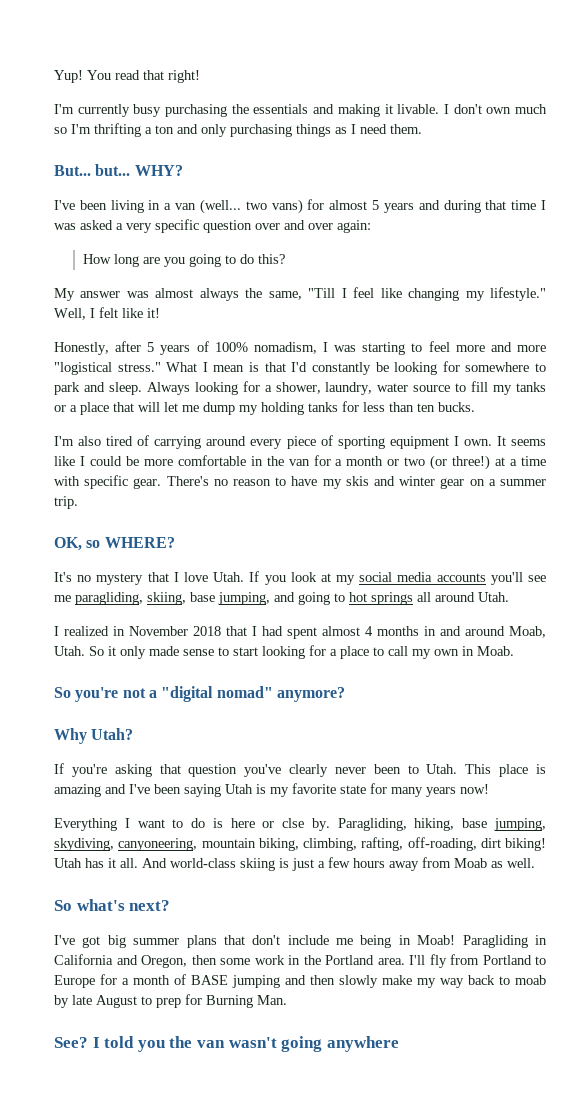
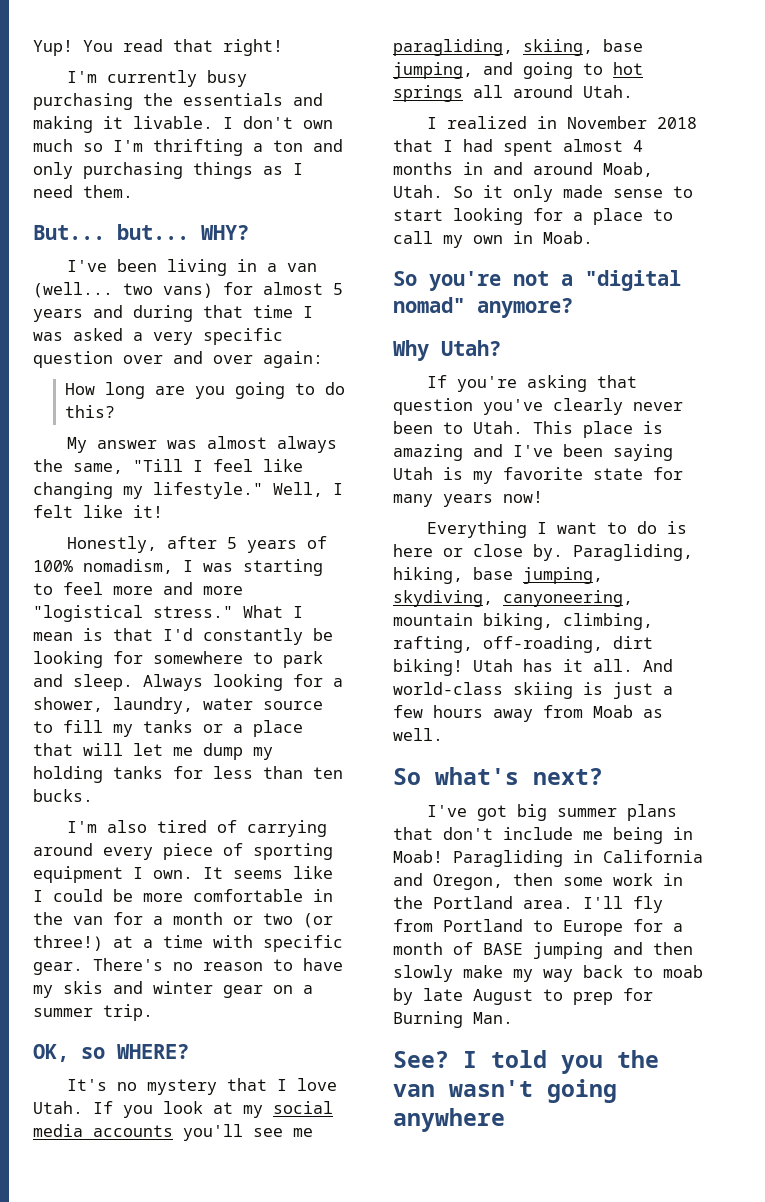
[282,818,305,828] clse -> [473,544,523,557] close

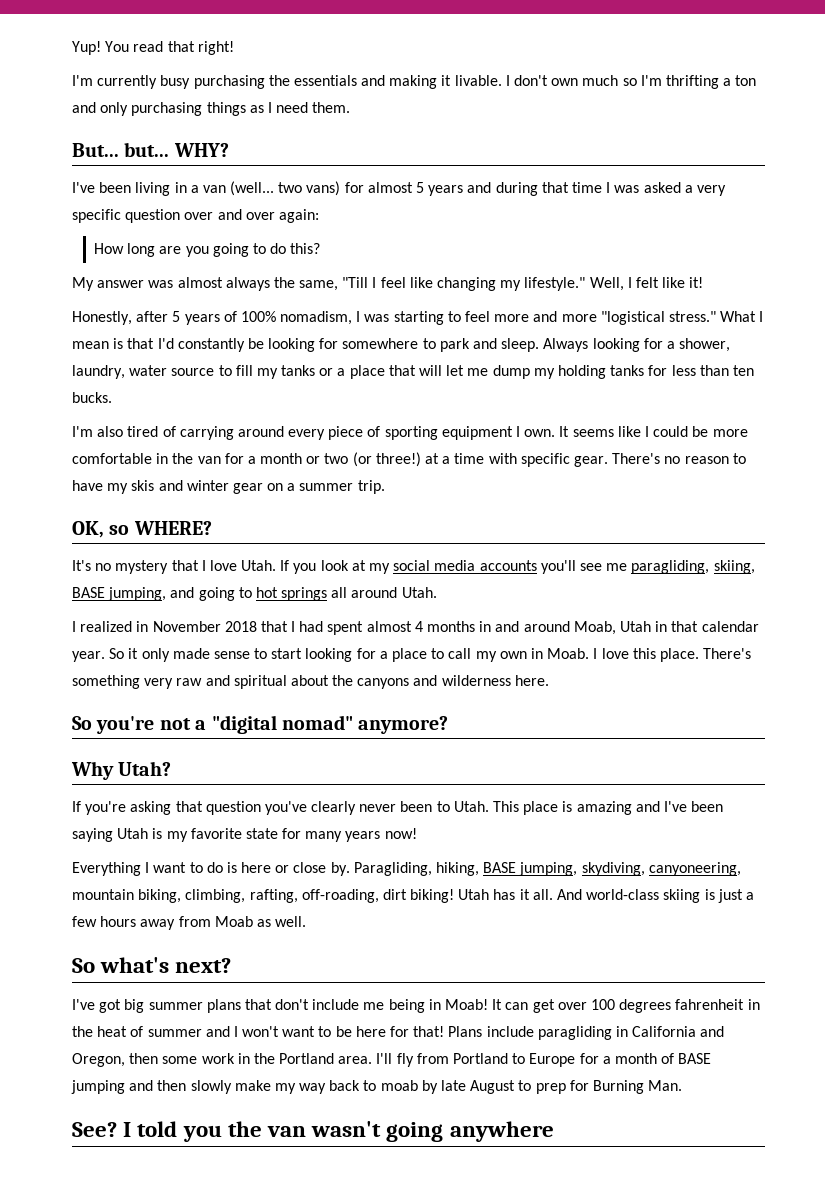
[603,39,643,52] base -> [72,587,105,598] BASE
[393,185,443,198] Utah. -> [619,621,759,632] [72,651,105,662] Utah in that calendar year.
(593, 237) none -> [593,648,752,662] [72,675,549,689] I love this place. There's something very raw and spiritual about the canyons and wilderness here.
[473,567,513,580] base -> [483,862,517,873] BASE
[453,850,563,867] Paragliding -> [492,999,760,1013] [72,1026,612,1040] It can get over 100 degrees fahrenheit in the heat of summer and I won't want to be here for that! Plans include paragliding

